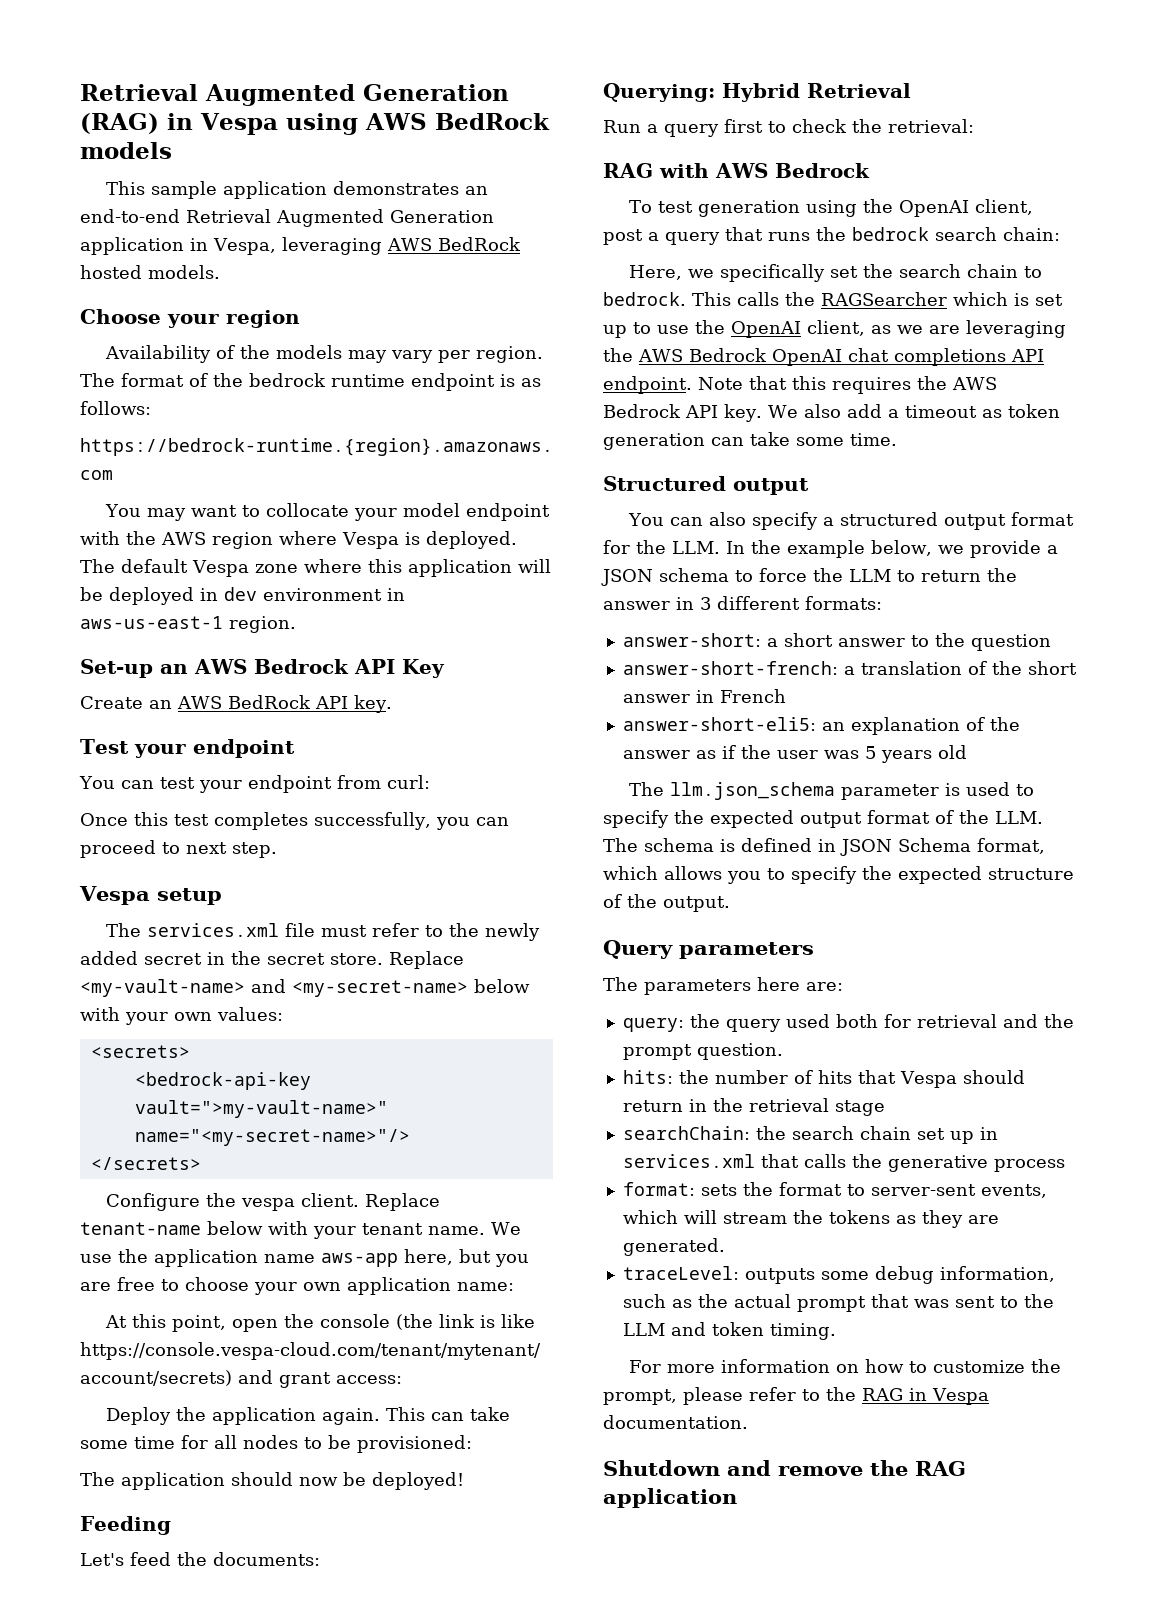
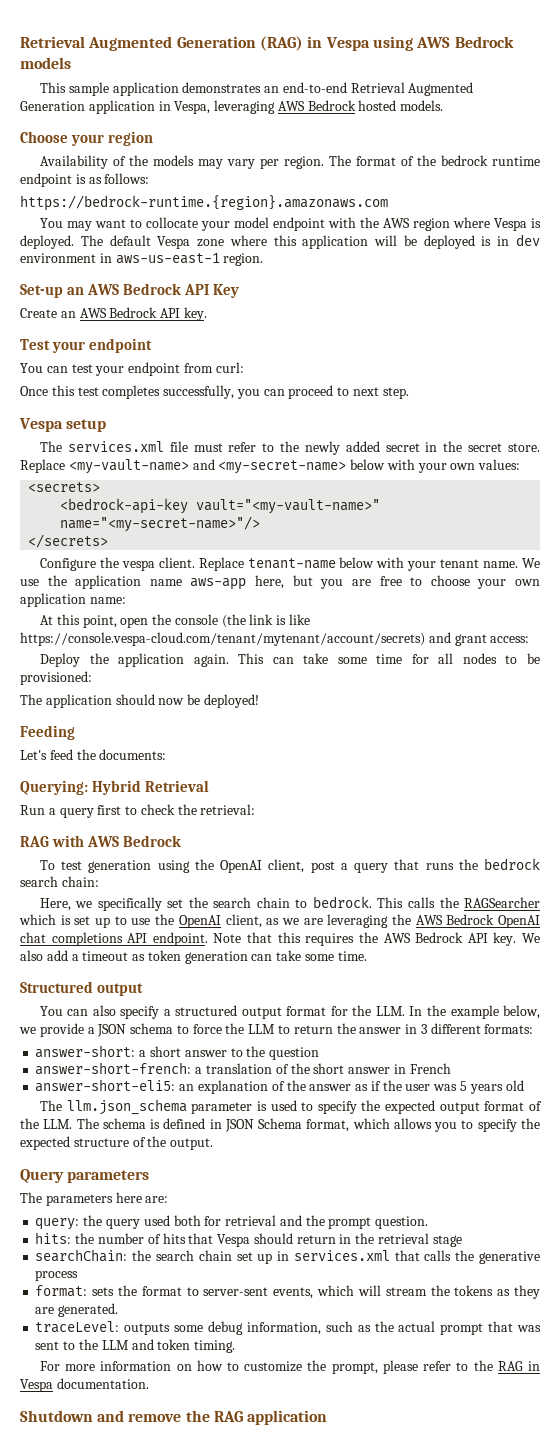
[434,113,550,130] BedRock -> [454,36,514,48] Bedrock
[437,237,521,251] BedRock -> [307,100,356,111] Bedrock
(194, 596) none -> [481,236,492,246] is
[227,695,311,709] BedRock -> [109,307,158,318] Bedrock
[134,1100,388,1118] vault=">my-vault-name>" -> [196,499,381,514] vault="<my-vault-name>"

